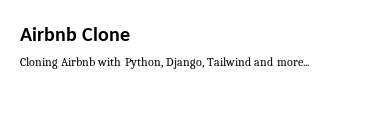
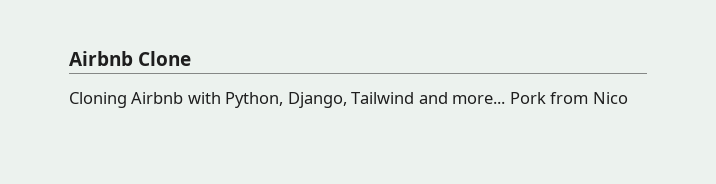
(309, 63) none -> [509,92,628,104] Pork from Nico

